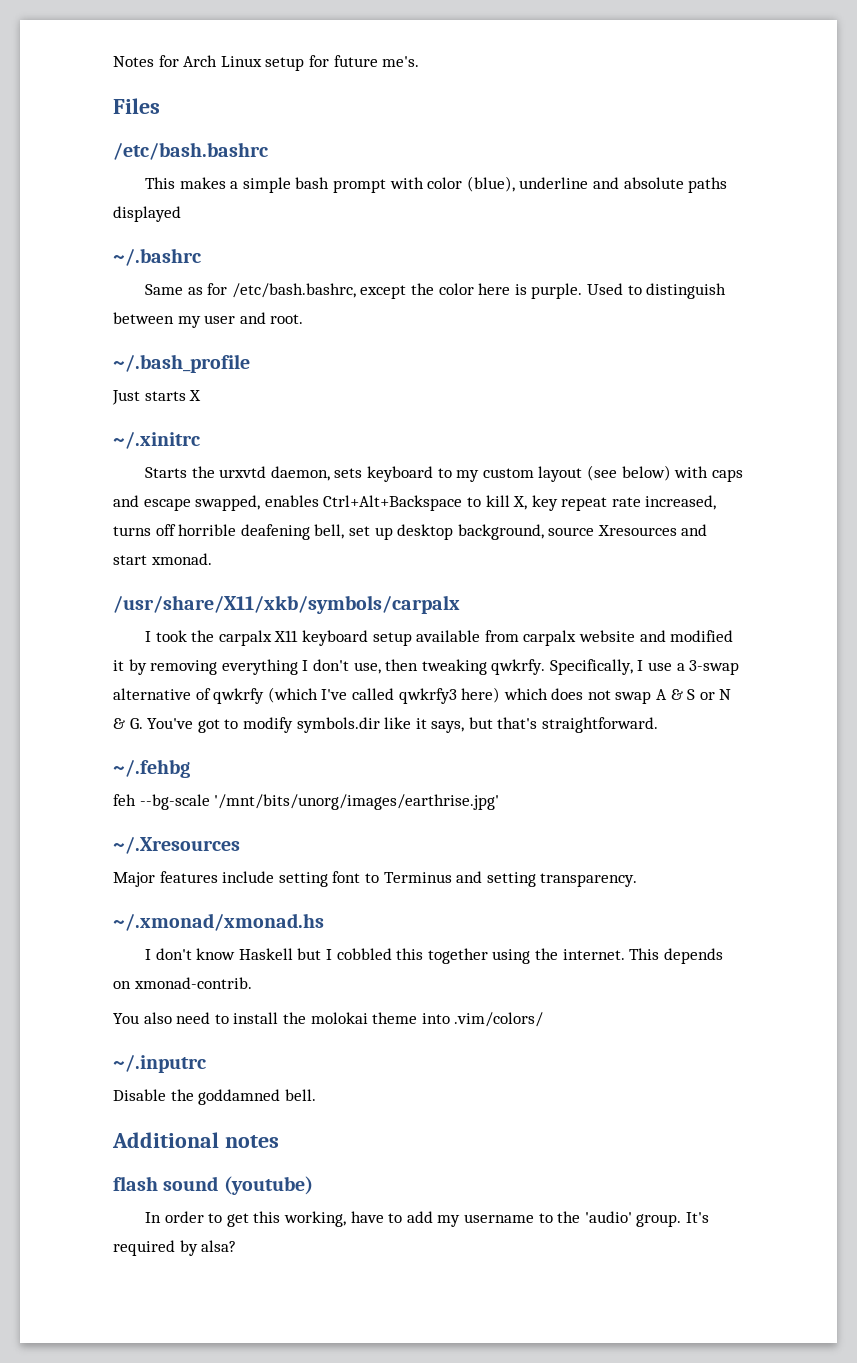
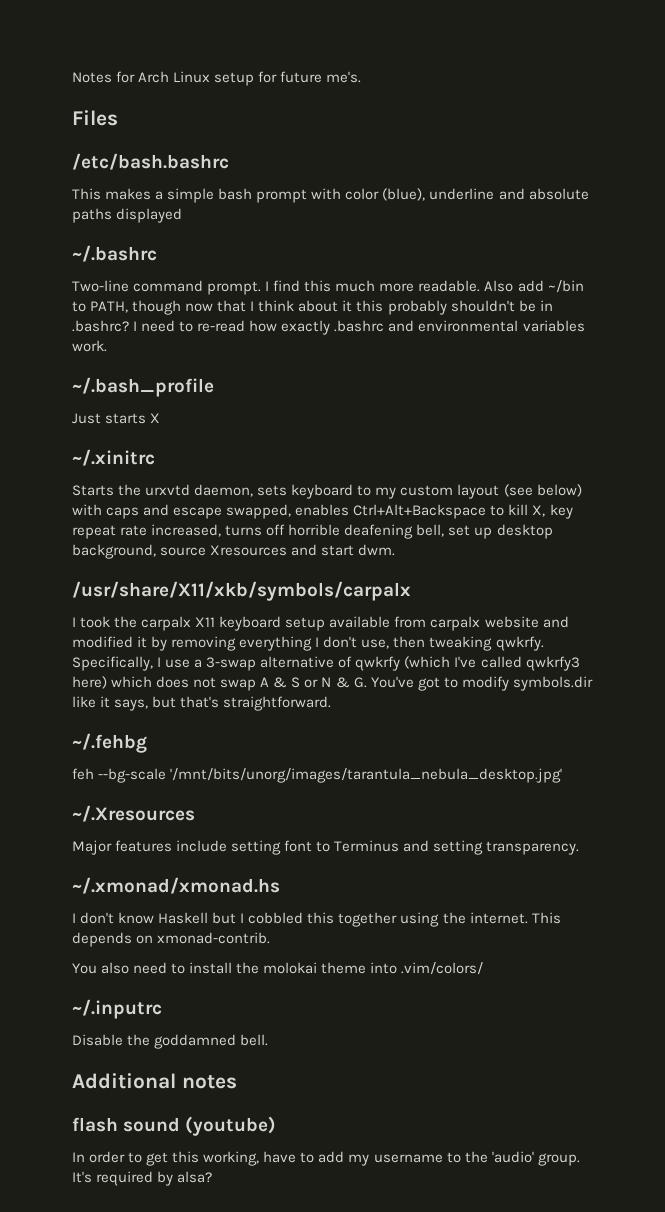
[145,283,727,299] [113,312,304,328] Same as for /etc/bash.bashrc, except the color here is purple. Used to distinguish between my user and root. -> [72,280,584,295] [72,300,553,315] [72,320,585,335] [72,340,107,352] Two-line command prompt. I find this much more readable. Also add ~/bin to PATH, though now that I think about it this probably shouldn't be in .bashrc? I need to re-read how exactly .bashrc and environmental variables work.
[150,553,212,565] xmonad. -> [358,544,396,556] dwm.
[214,794,500,810] '/mnt/bits/unorg/images/earthrise.jpg' -> [170,768,563,783] '/mnt/bits/unorg/images/tarantula_nebula_desktop.jpg'

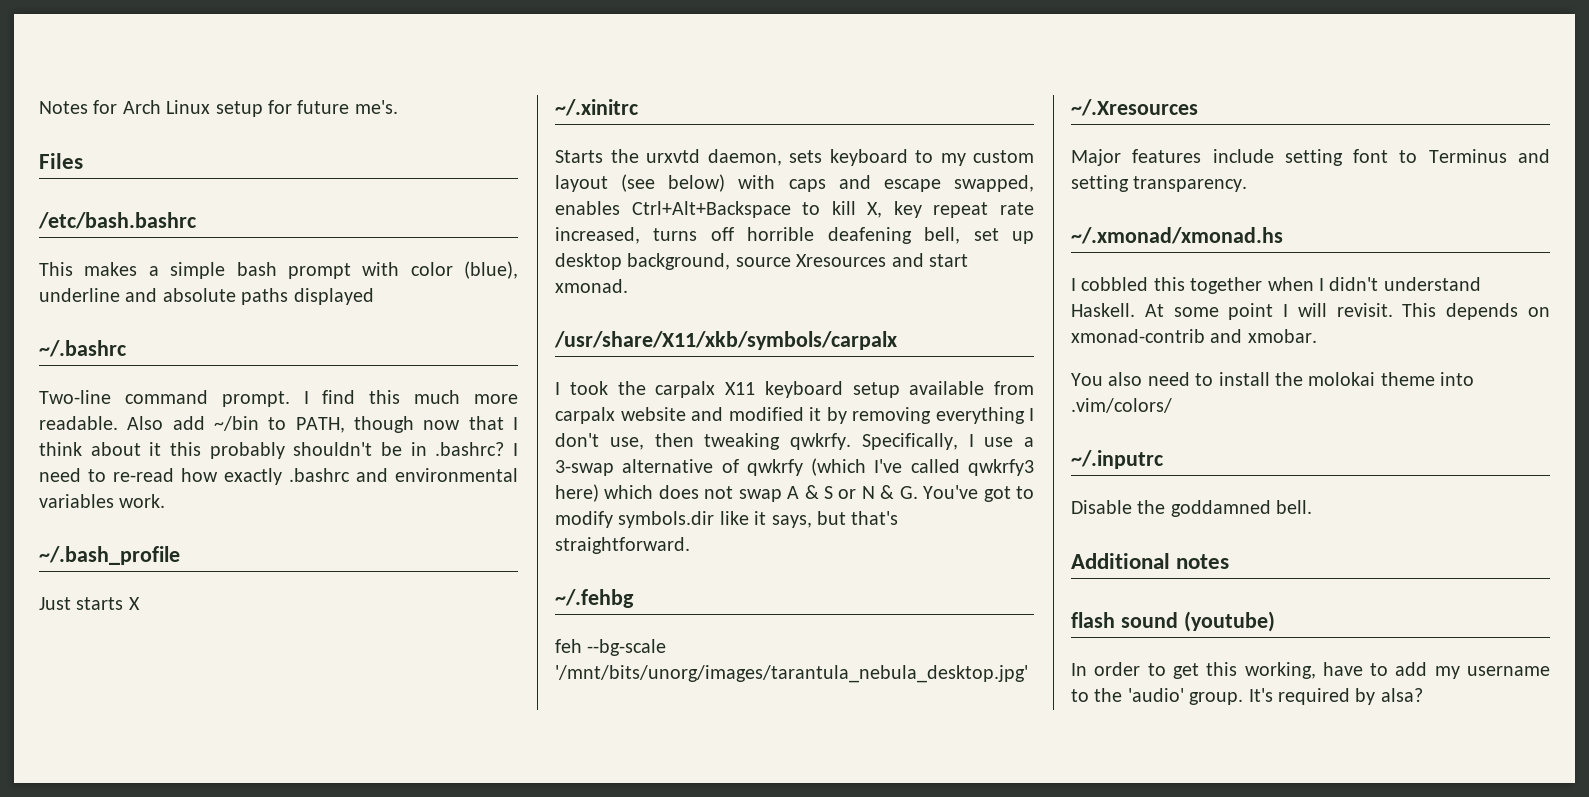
[358,544,396,556] dwm. -> [555,279,628,293] xmonad.
[80,912,561,927] [72,932,271,947] don't know Haskell but I cobbled this together using the internet. This depends on xmonad-contrib. -> [1081,277,1481,294] [1071,303,1550,320] [1071,329,1317,343] cobbled this together when I didn't understand Haskell. At some point I will revisit. This depends on xmonad-contrib and xmobar.

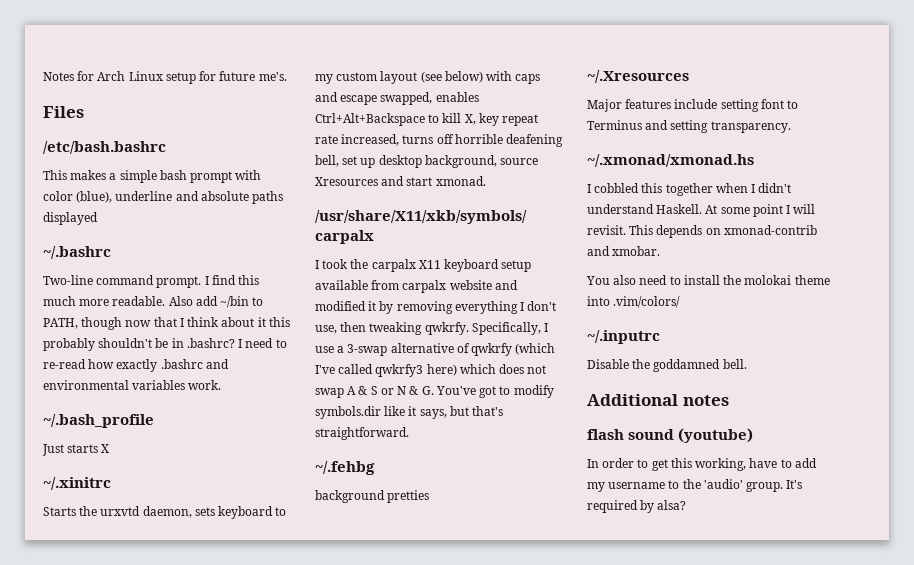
[555,639,667,656] [555,665,1028,683] feh --bg-scale '/mnt/bits/unorg/images/tarantula_nebula_desktop.jpg' -> [315,490,430,503] background pretties

